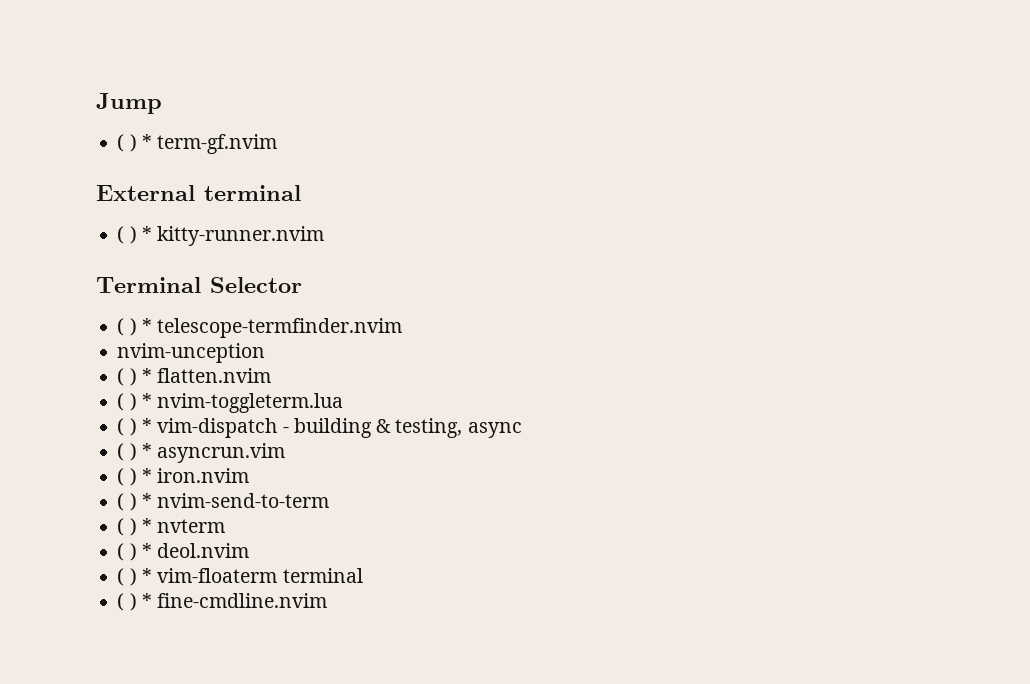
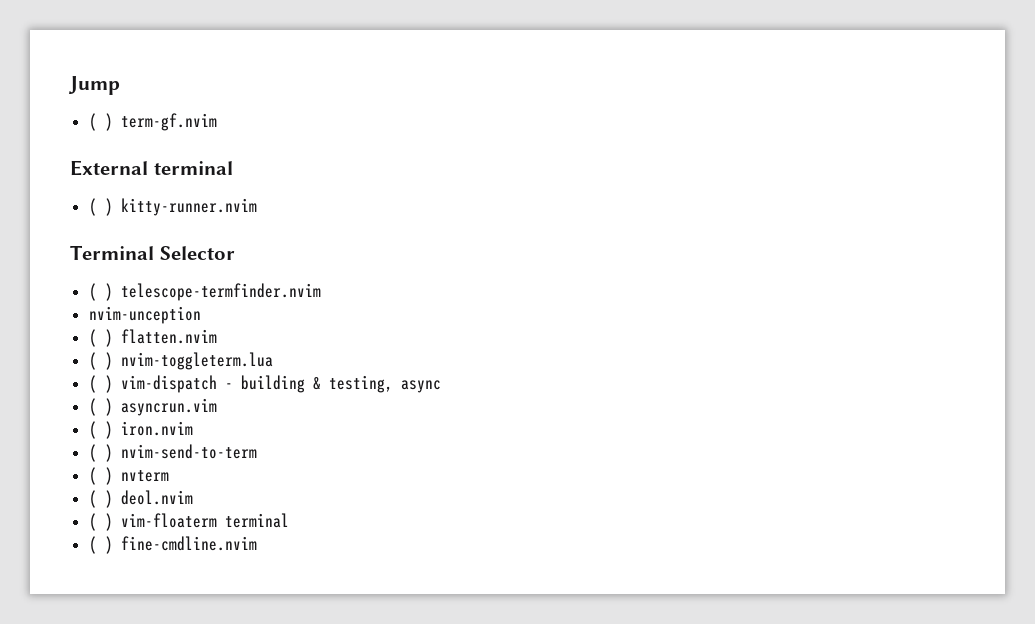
[141,134,152,149] * -> (113, 122) none
[141,226,152,241] * -> (113, 207) none
[141,318,152,333] * -> (113, 292) none
[141,368,152,383] * -> (113, 338) none
[141,393,152,408] * -> (113, 361) none
[141,418,152,433] * -> (113, 384) none
[141,443,152,458] * -> (113, 407) none
[141,468,152,483] * -> (113, 430) none
[141,493,152,508] * -> (113, 453) none
[141,518,152,533] * -> (113, 476) none
[141,543,152,558] * -> (113, 499) none
[141,568,152,583] * -> (113, 522) none
[141,593,152,608] * -> (113, 545) none

